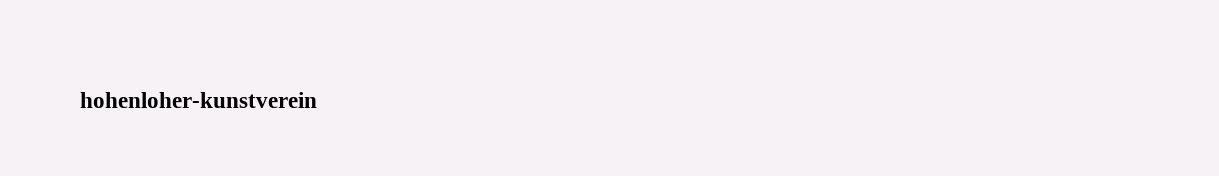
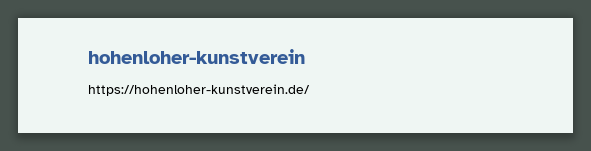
(317, 100) none -> [88,84,310,96] // https://hohenloher-kunstverein.de/

